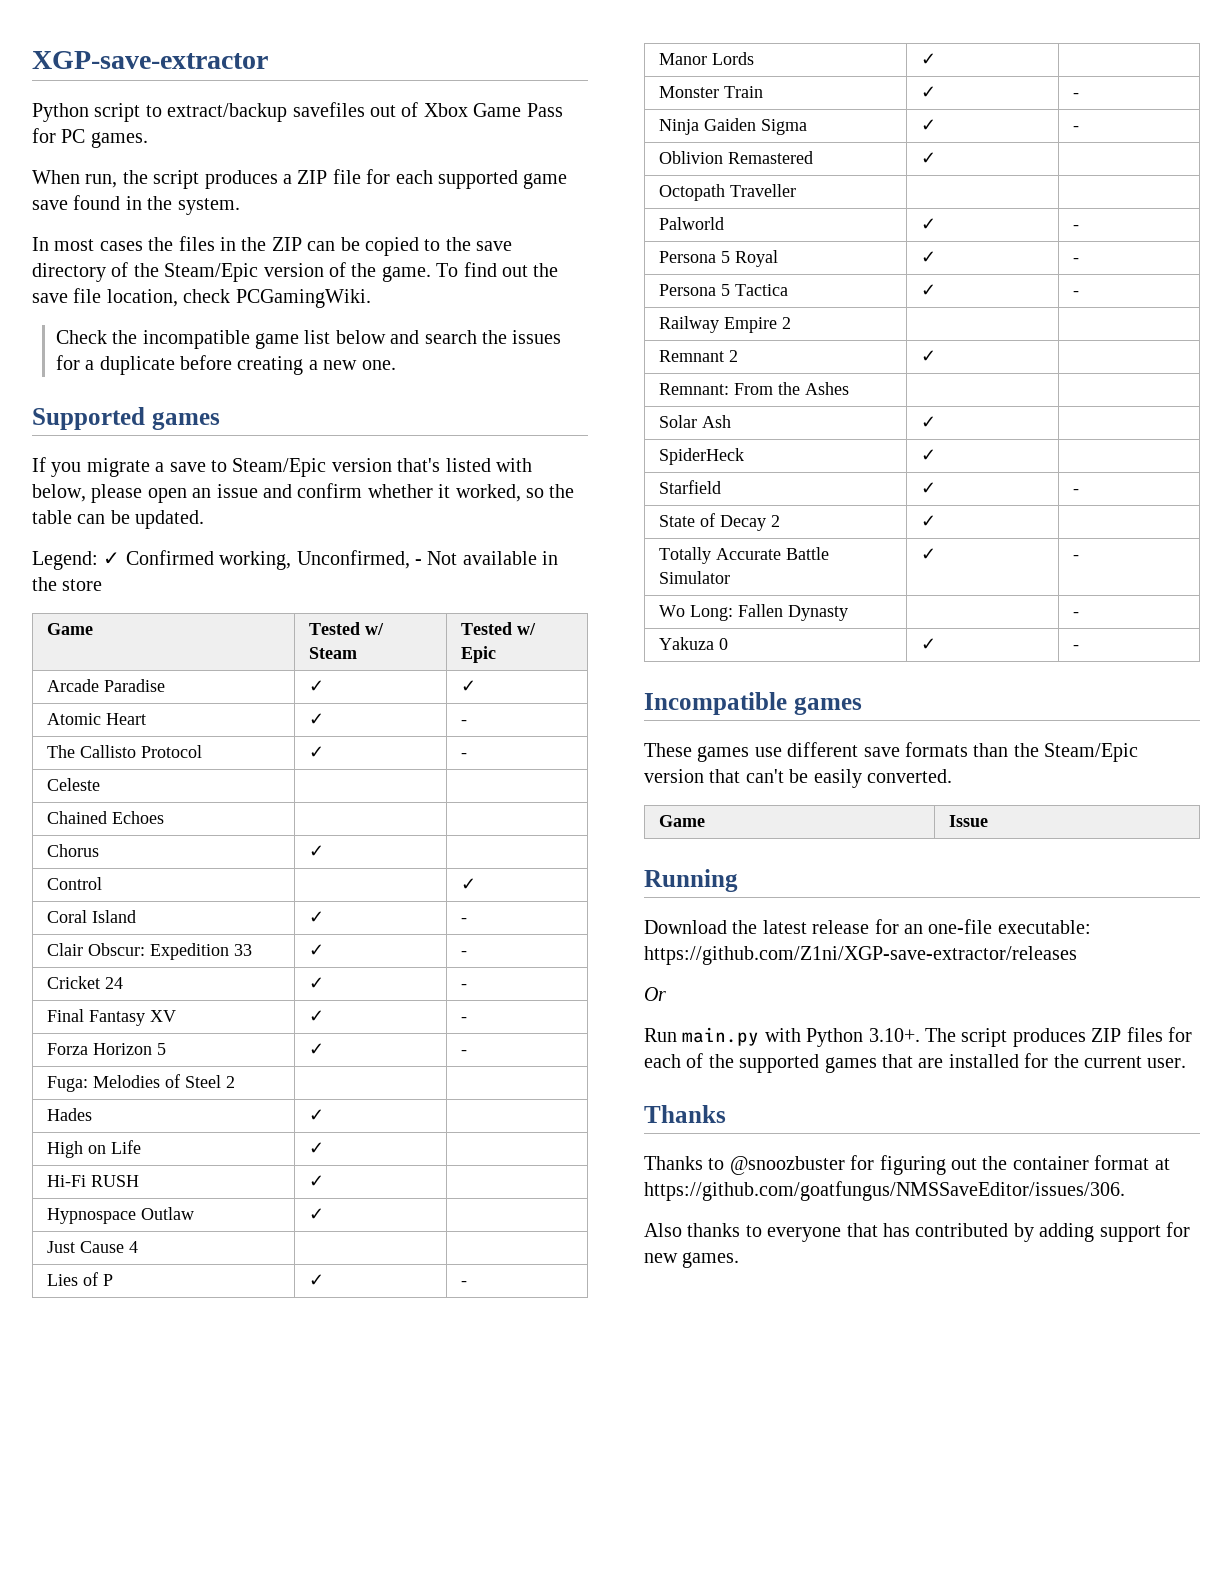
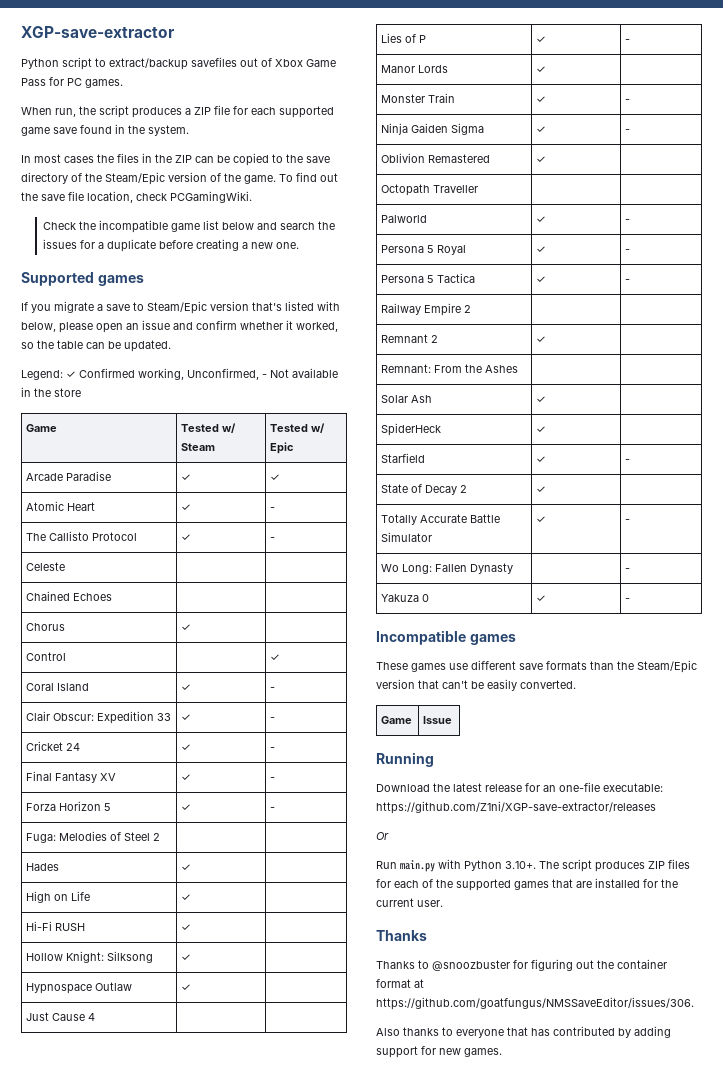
(324, 1181) none -> [26,951,154,963] [181,954,192,961] // Hollow Knight: Silksong | ✓ |

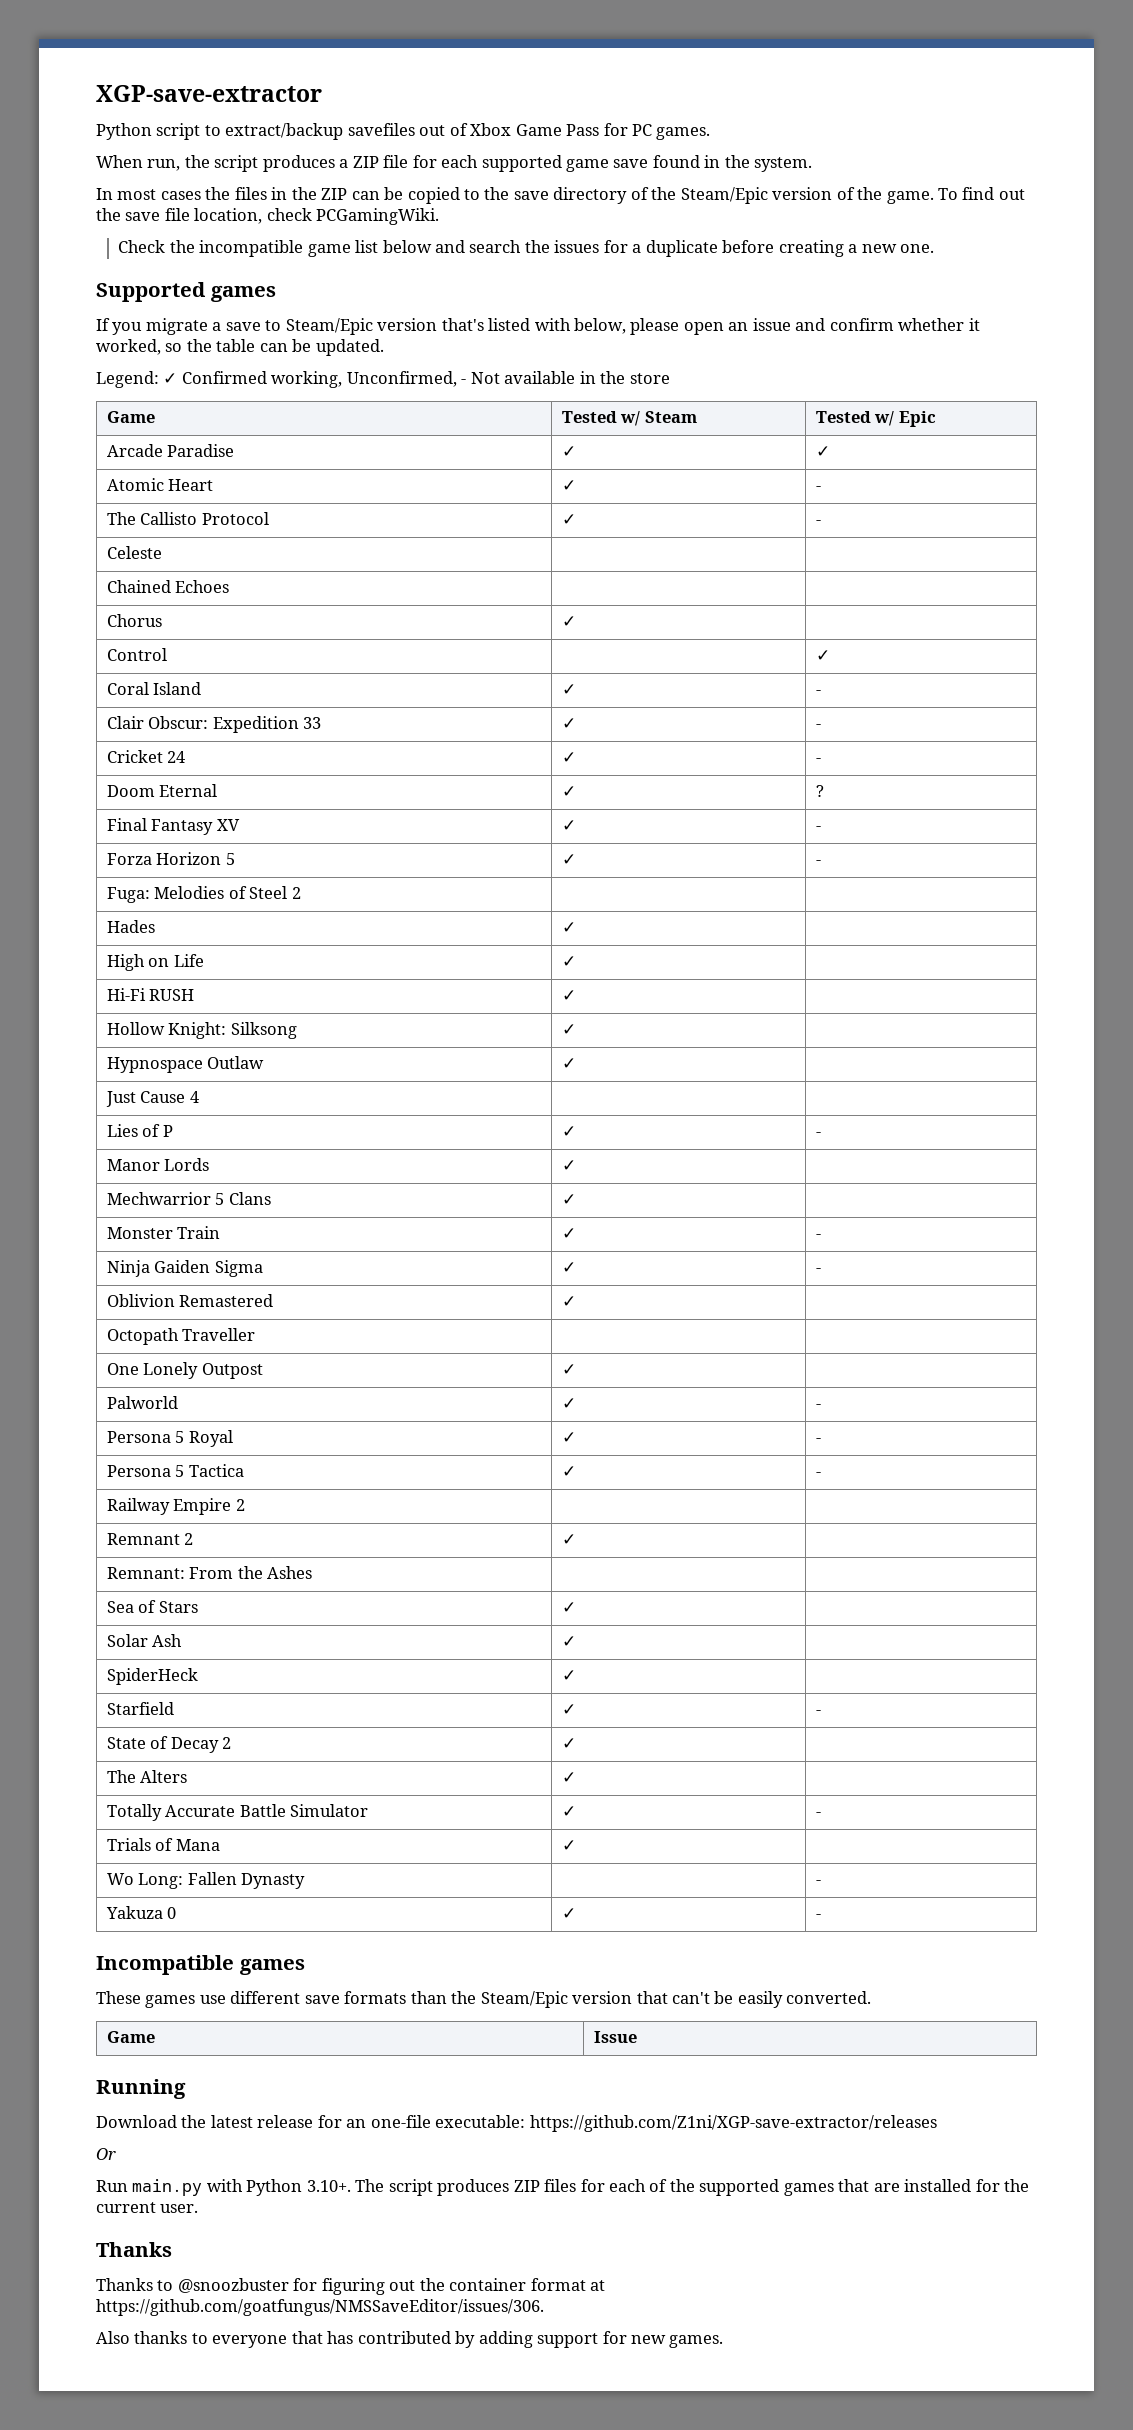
(276, 749) none -> [107,784,218,797] [562,786,577,797] [816,785,825,797] // Doom Eternal | ✓ | ?
(547, 69) none -> [107,1192,271,1205] [562,1194,577,1205] // Mechwarrior 5 Clans | ✓ |
(479, 189) none -> [107,1362,263,1379] [562,1364,577,1375] // One Lonely Outpost | ✓ |
(519, 369) none -> [107,1600,198,1613] [562,1602,577,1613] // Sea of Stars | ✓ |
(547, 489) none -> [107,1770,188,1783] [562,1772,577,1783] // The Alters | ✓ |
(631, 521) none -> [107,1838,220,1851] [562,1840,577,1851] // Trials of Mana | ✓ |

